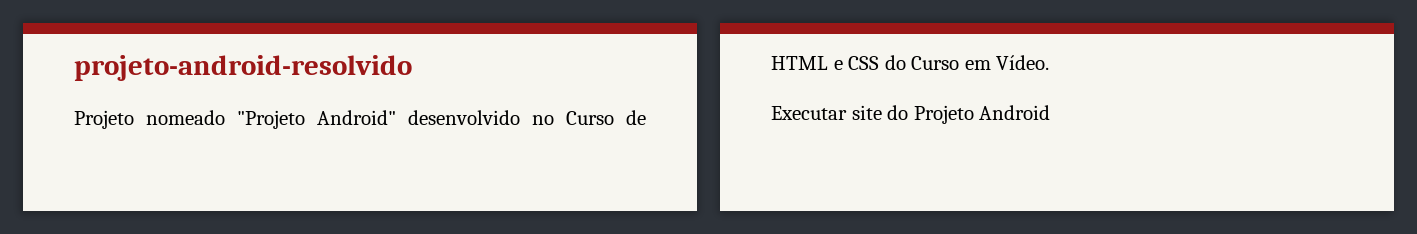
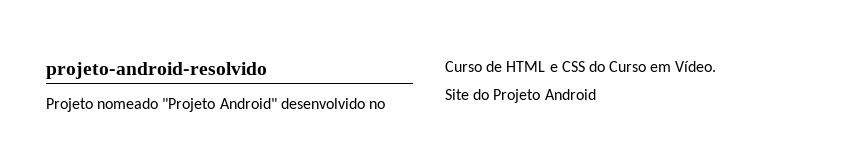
[771,105,882,120] Executar site -> [445,89,469,100] Site

